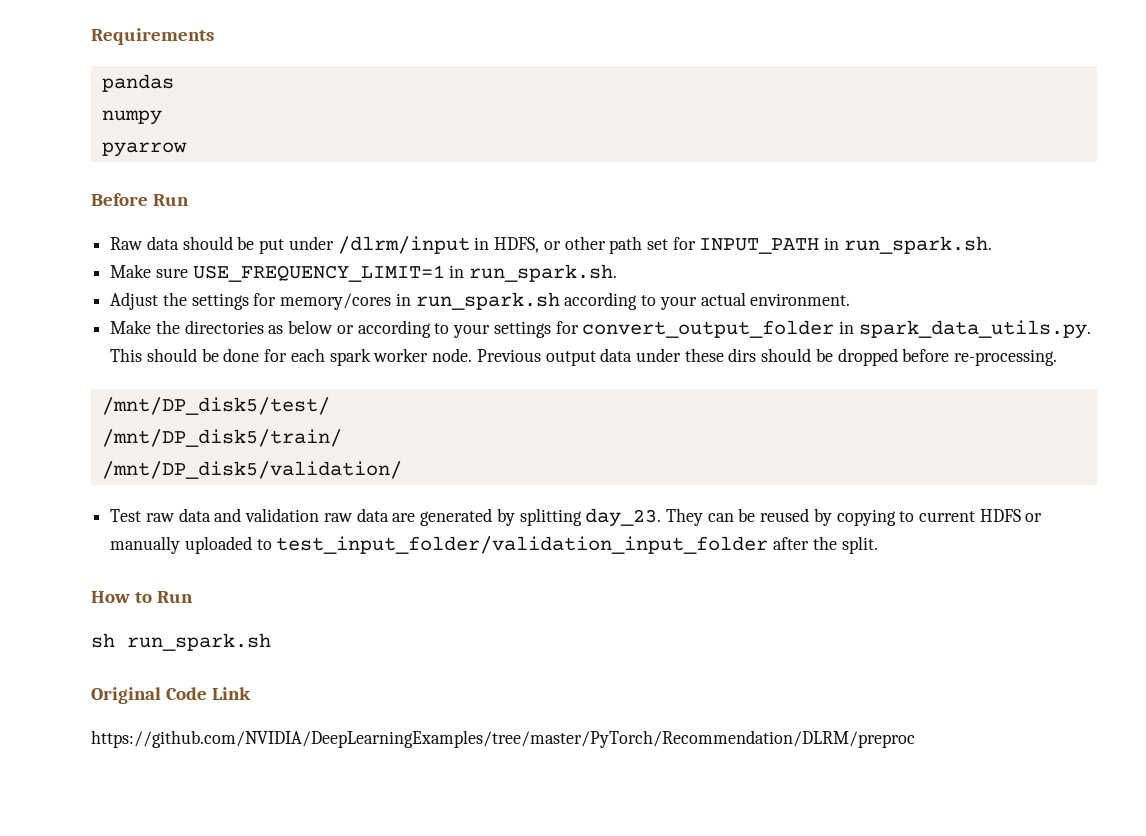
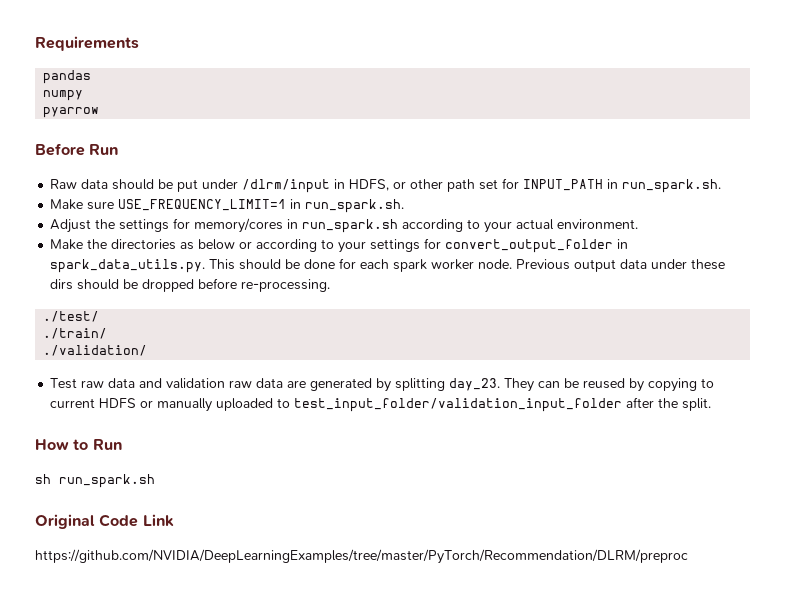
[101,397,330,415] [101,429,342,447] [101,461,402,479] /mnt/DP_disk5/test/ // /mnt/DP_disk5/train/ // /mnt/DP_disk5/validation/ -> [43,311,100,322] [43,328,108,339] [43,345,148,356] ./test/ // ./train/ // ./validation/

